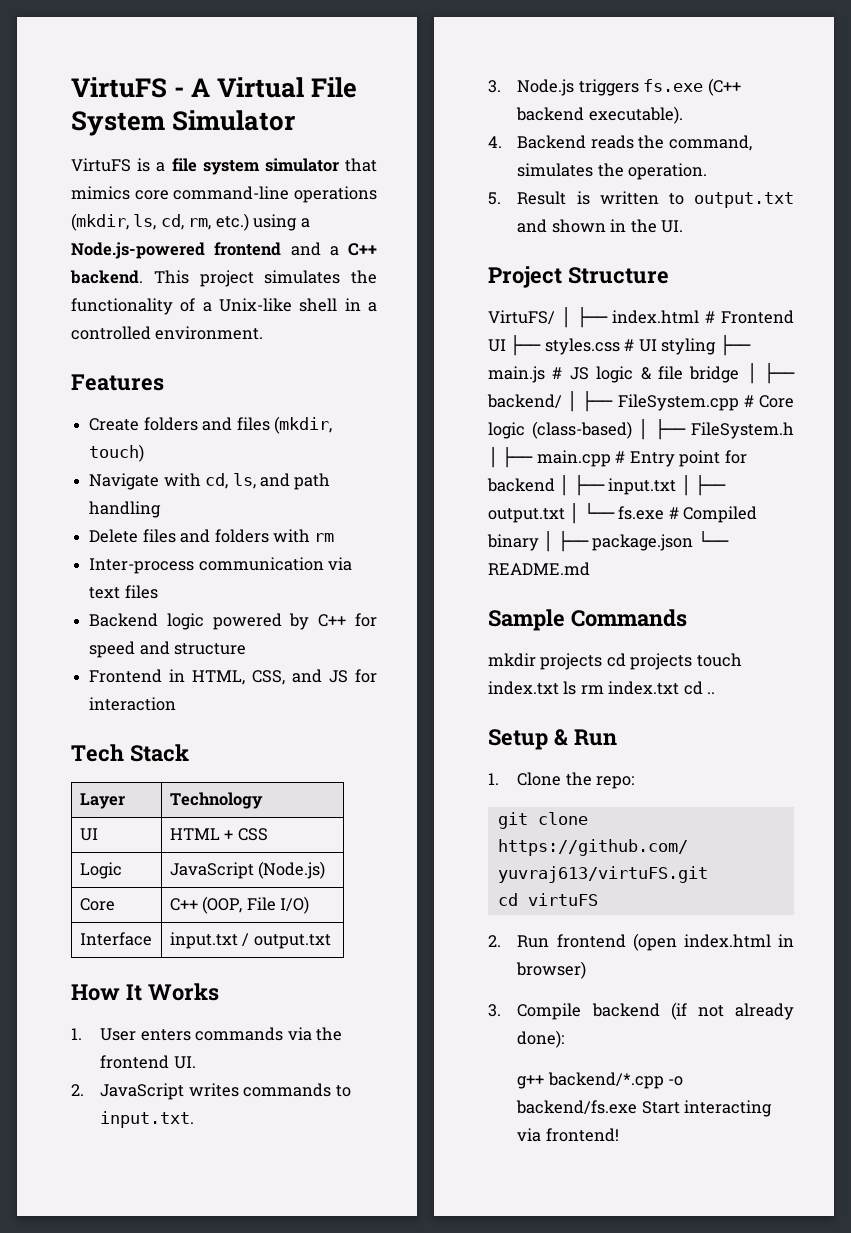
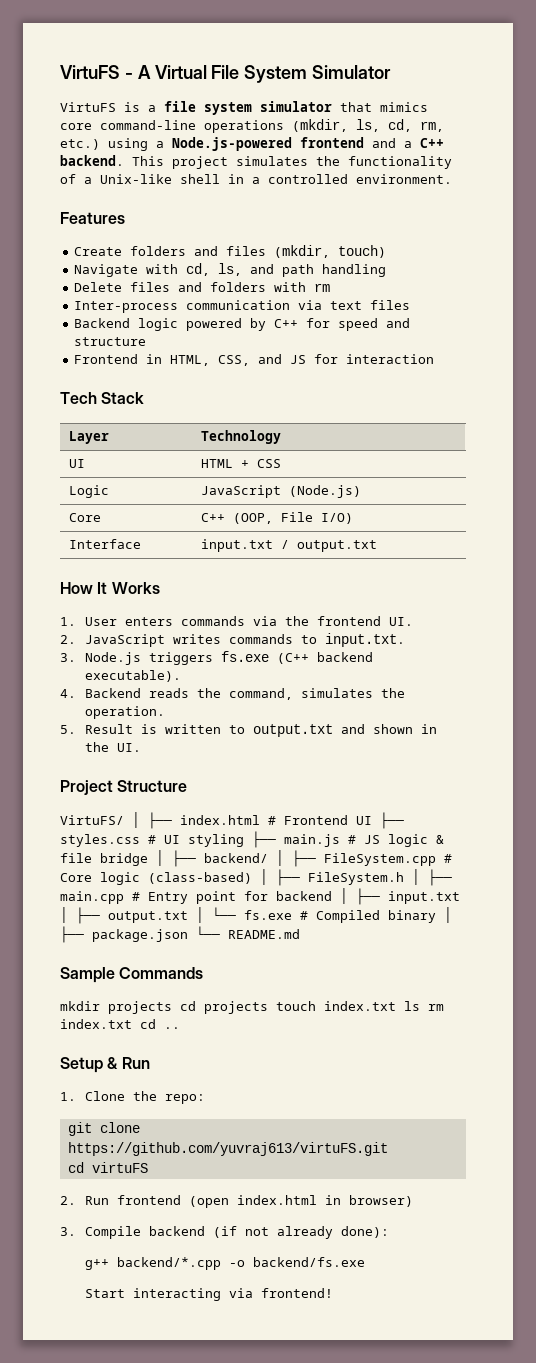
(638, 1107) none -> (365, 1262) //

